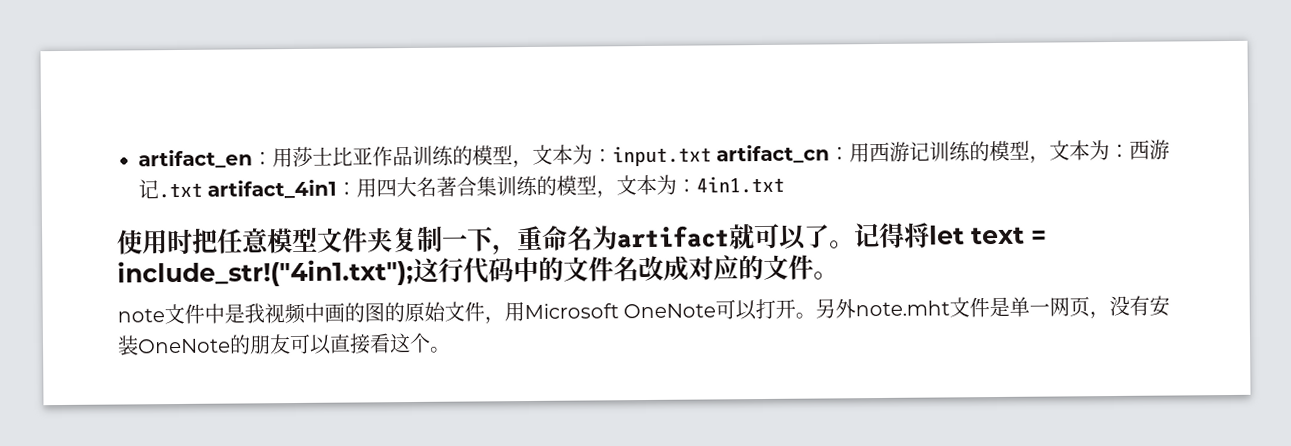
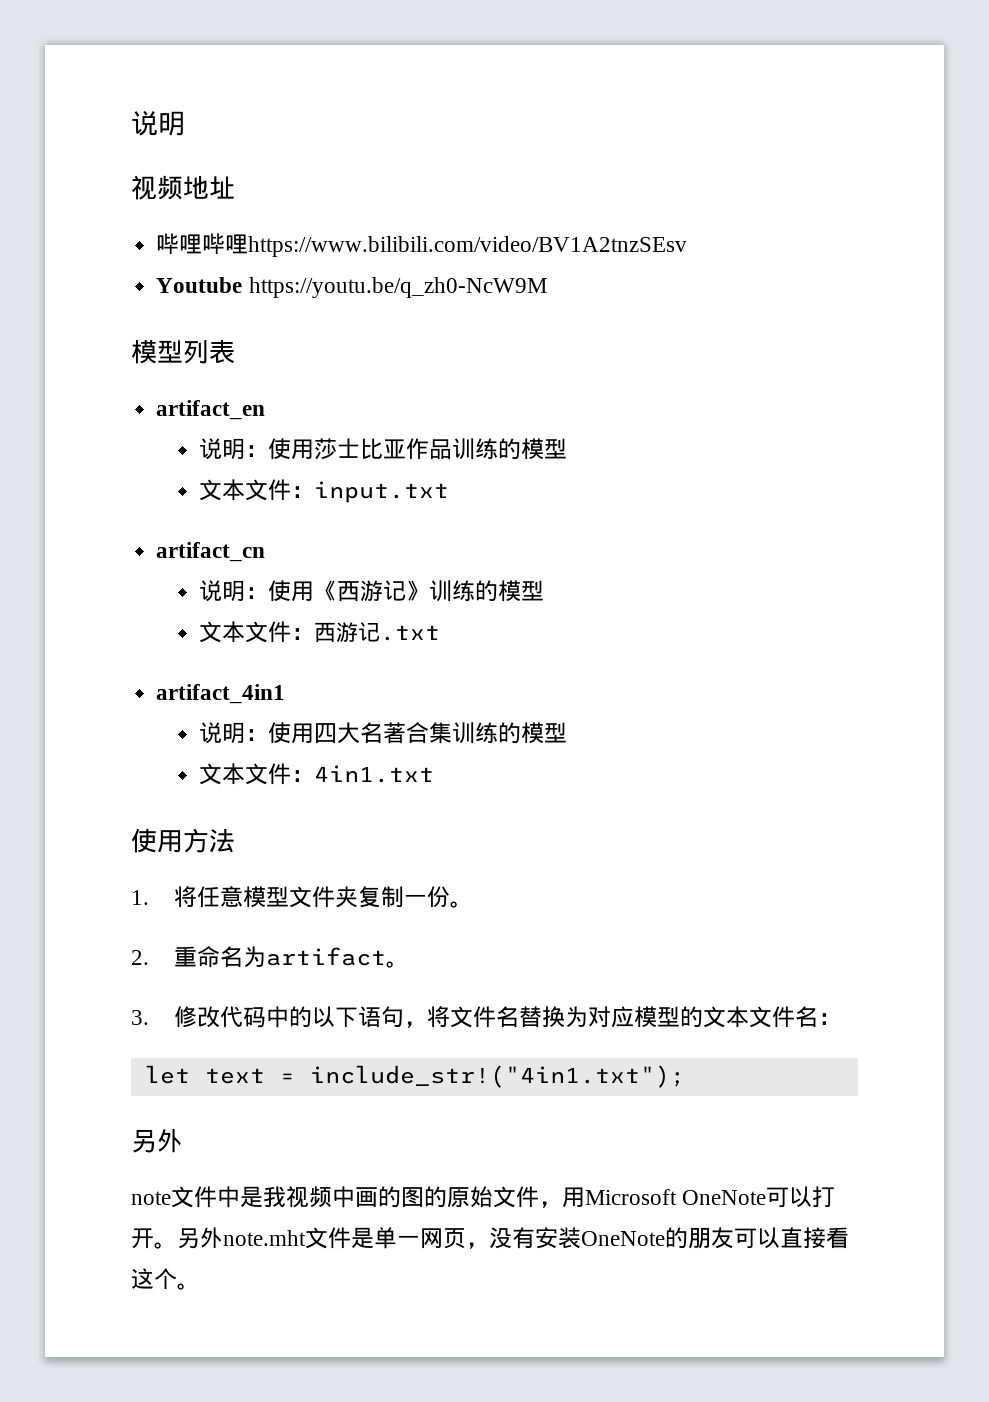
(138, 159) none -> [131,110,185,136] [131,175,235,200] [156,233,688,257] [156,277,547,298] [131,339,235,364] 说明 // 视频地址 // 哔哩哔哩https://www.bilibili.com/video/BV1A2tnzSEsv // Youtube https://youtu.be/q_zh0-NcW9M // 模型列表 //
[252,151,273,166] ： -> [199,438,292,460] // 说明：使
[512,144,593,169] ，文本为 -> [199,479,292,501] // 文本文件
(712, 156) none -> (450, 492) //
[829,140,1111,164] ：用西游记训练的模型，文本为 -> [199,580,545,602] [199,621,292,643] // 说明：使用《西游记》训练的模型 // 文本文件
(203, 190) none -> (441, 633) //
[336,181,358,196] ： -> [199,722,292,744] // 说明：使
[596,174,678,199] ，文本为 -> [199,763,292,785] // 文本文件
[167,228,218,255] 时把 -> [183,828,235,853] [131,886,198,908] 方法 // 1.将
[467,226,518,256] 下， -> [427,886,474,908] [131,950,149,965] 份。 // 2.
[729,222,1047,250] [117,254,839,288] 就可以了。记得将let text = include_str!("4in1.txt");这行代码中的文件名改成对应的文件。 -> [386,961,410,968] [131,1006,842,1028] [144,1065,685,1088] [131,1128,183,1153] 。 // 3.修改代码中的以下语句，将文件名替换为对应模型的文本文件名： // let text = include_str!("4in1.txt"); // 另外

